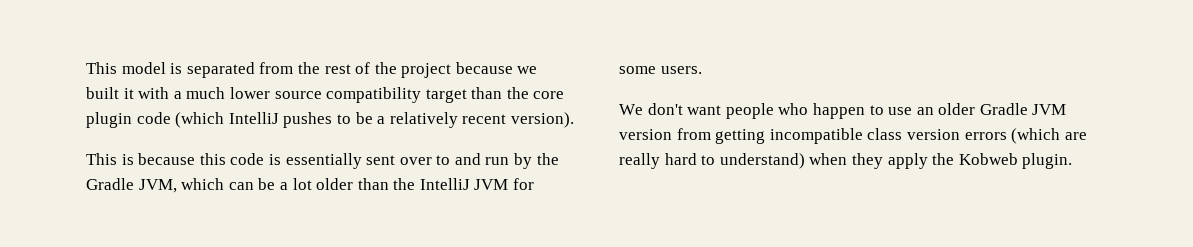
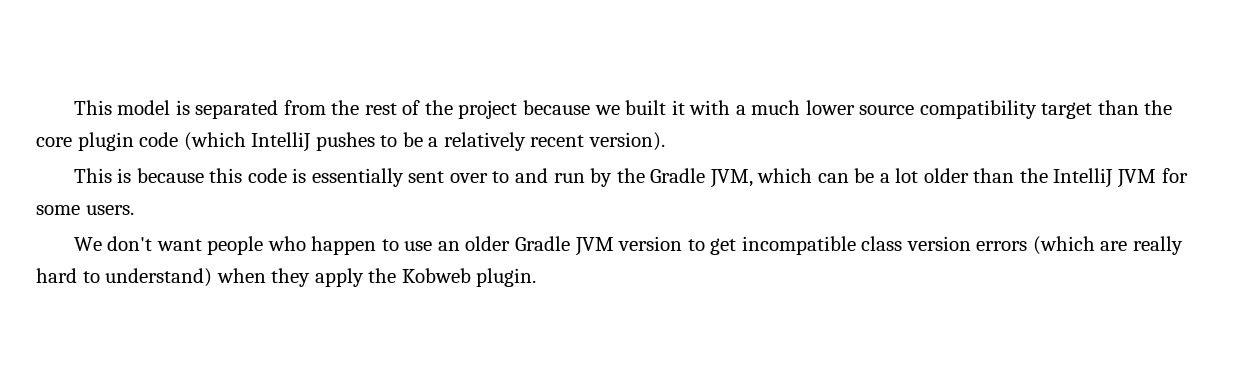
[676,128,766,144] from getting -> [687,238,737,255] to get

